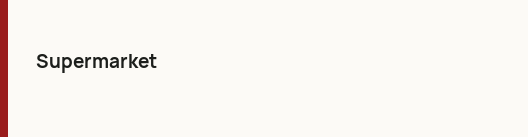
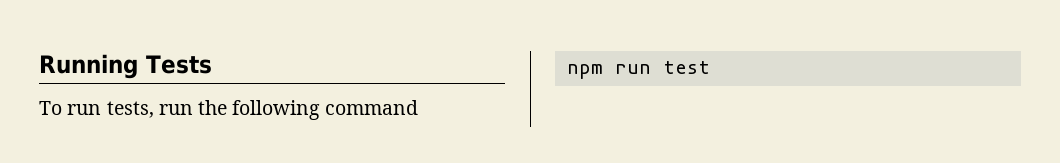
[36,54,157,73] Supermarket -> [39,54,212,79] [39,100,418,120] [566,61,710,79] Running Tests // To run tests, run the following command // npm run test

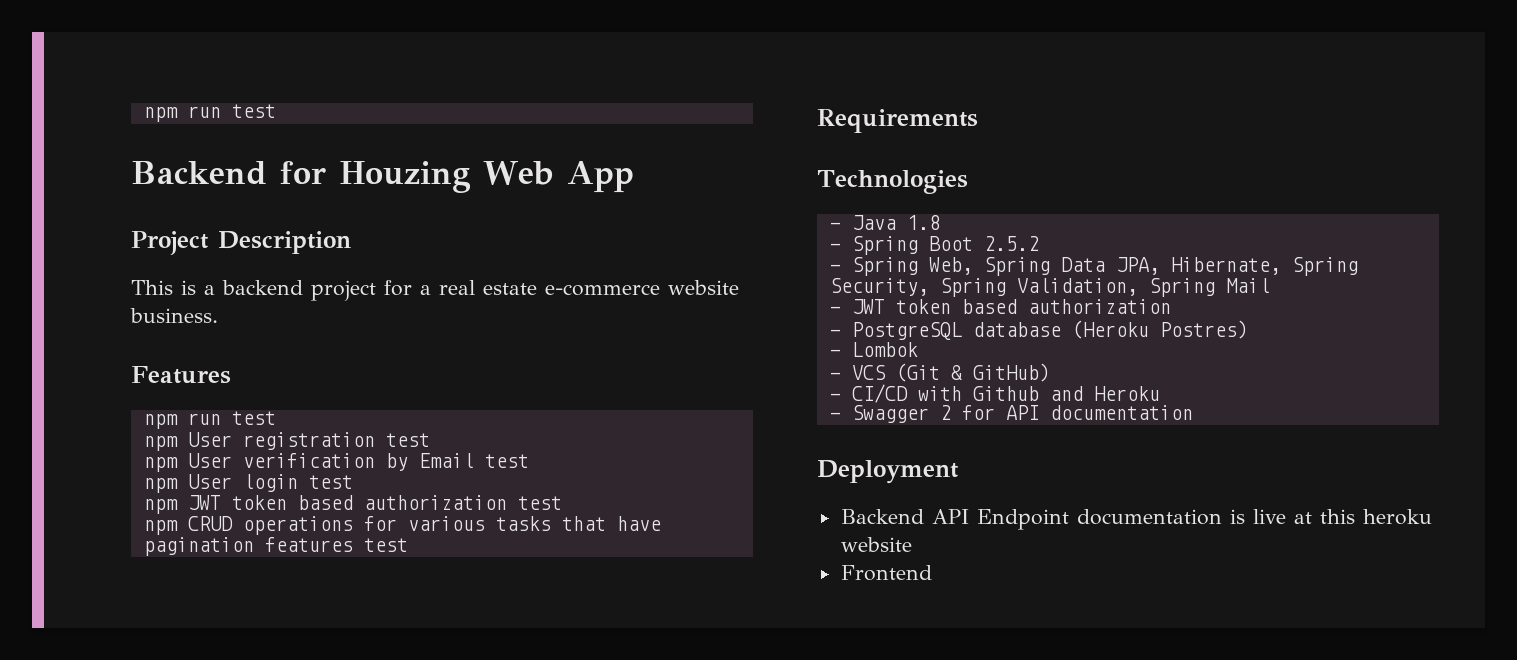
[39,54,212,79] [39,100,418,120] [566,61,710,79] Running Tests // To run tests, run the following command // npm run test -> [143,104,276,122] [131,161,634,193] [131,231,351,255] [131,280,739,301] [130,308,218,323] [131,366,231,384] [143,411,276,429] [143,432,430,451] [143,453,529,472] [143,474,353,493] [143,495,562,514] [143,516,661,535] [143,537,408,556] [817,109,978,133] [817,170,968,194] [829,215,940,230] [829,236,1039,255] [829,257,1358,276] [829,278,1270,297] [829,299,1171,314] [829,320,1248,340] [829,342,918,357] [829,363,1050,382] [829,384,1160,403] [829,405,1193,423] [817,460,959,484] [840,509,1432,530] [840,537,912,552] [840,565,932,581] npm run test // Backend for Houzing Web App // Project Description // This is a backend project for a real estate e-commerce website business. // Features // npm run test // npm User registration test // npm User verification by Email test // npm User login test // npm JWT token based authorization test // npm CRUD operations for various tasks that have pagination features test // Requirements // Technologies // - Java 1.8 // - Spring Boot 2.5.2 // - Spring Web, Spring Data JPA, Hibernate, Spring Security, Spring Validation, Spring Mail // - JWT token based authorization // - PostgreSQL database (Heroku Postres) // - Lombok // - VCS (Git & GitHub) // - CI/CD with Github and Heroku // - Swagger 2 for API documentation // Deployment // Backend API Endpoint documentation is live at this heroku website // Frontend

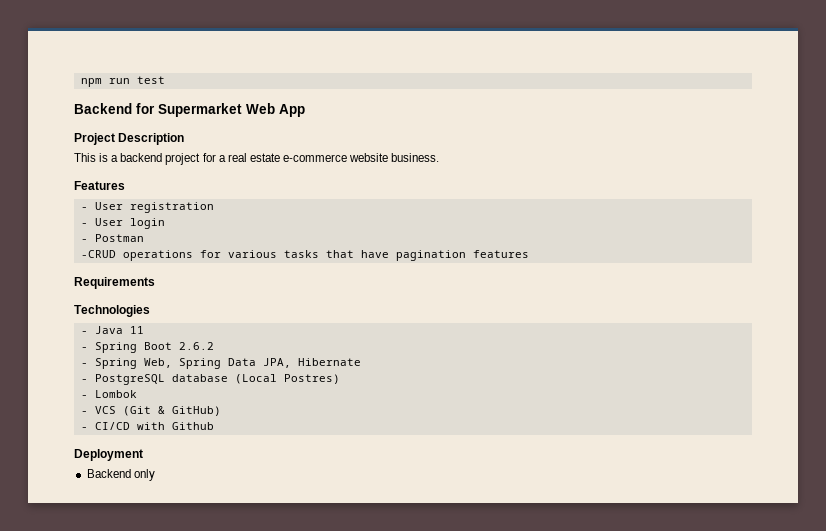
[339,161,471,193] Houzing -> [158,103,242,117] Supermarket
[143,411,276,429] [143,432,430,451] [143,453,529,472] [143,474,353,493] [143,495,562,514] [143,516,233,535] npm run test // npm User registration test // npm User verification by Email test // npm User login test // npm JWT token based authorization test // npm CRUD -> [80,202,214,213] [80,218,165,229] [80,234,144,242] [80,250,116,258] - User registration // - User login // - Postman // -CRUD
[363,538,408,552] test -> (529, 254) none
[906,215,940,230] 1.8 -> [129,326,144,334] 11
[983,236,1039,251] 2.5.2 -> [178,342,214,350] 2.6.2
[1170,257,1358,276] [829,278,1270,297] [829,299,1171,314] Hibernate, Spring Security, Spring Validation, Spring Mail // - JWT token based authorization -> [297,358,361,366] Hibernate
[1071,320,1149,339] (Heroku -> [234,374,277,384] (Local
[1049,386,1160,401] [829,405,1193,423] [817,460,959,484] [840,509,1432,530] [840,537,912,552] [840,565,932,581] and Heroku // - Swagger 2 for API documentation // Deployment // Backend API Endpoint documentation is live at this heroku website // Frontend -> [74,449,143,461] [86,469,155,481] // Deployment // Backend only

